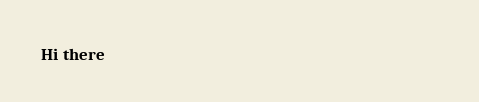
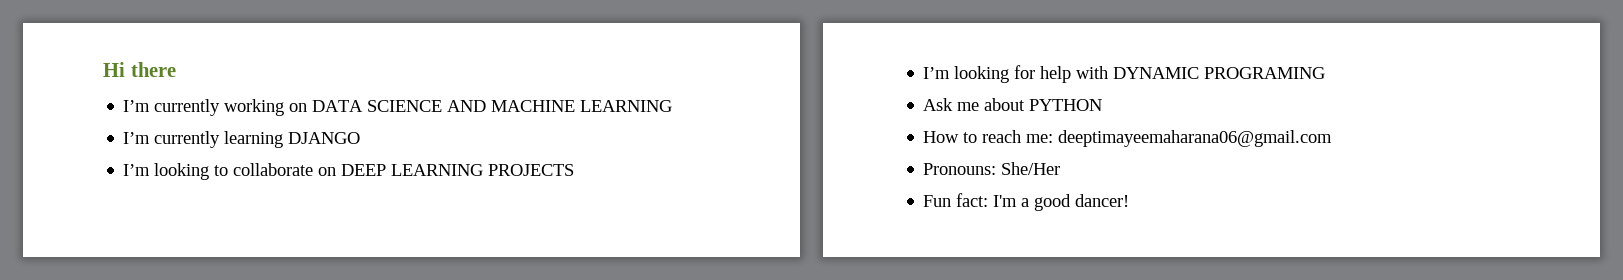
(105, 54) none -> [123,99,673,116] [123,131,361,148] [123,163,575,180] [923,65,1326,83] [923,98,1103,111] [923,130,1333,147] [923,162,1061,175] [923,193,1130,211] // I’m currently working on DATA SCIENCE AND MACHINE LEARNING // I’m currently learning DJANGO // I’m looking to collaborate on DEEP LEARNING PROJECTS // I’m looking for help with DYNAMIC PROGRAMING // Ask me about PYTHON // How to reach me: deeptimayeemaharana06@gmail.com // Pronouns: She/Her // Fun fact: I'm a good dancer!

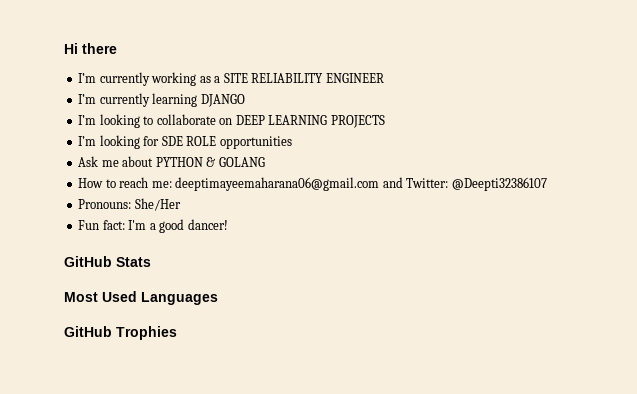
[289,100,673,112] on DATA SCIENCE AND MACHINE LEARNING -> [199,73,384,83] as a SITE RELIABILITY ENGINEER
[1040,66,1326,83] help with DYNAMIC PROGRAMING -> [161,136,292,149] SDE ROLE opportunities
(1103, 105) none -> [206,157,265,167] & GOLANG
(1333, 138) none -> [382,177,547,191] and Twitter: @Deepti32386107
(1130, 200) none -> [64,256,151,267] [64,291,218,305] [64,326,177,340] // GitHub Stats // Most Used Languages // GitHub Trophies

